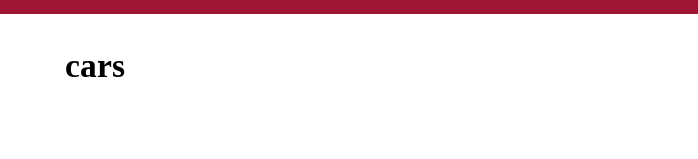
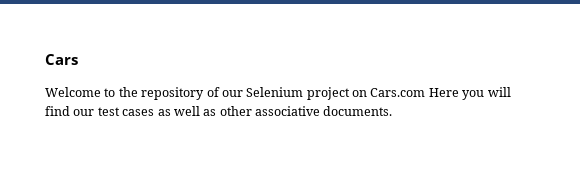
[65,61,125,77] cars -> [45,54,78,65] [45,87,511,100] [45,106,393,116] Cars // Welcome to the repository of our Selenium project on Cars.com Here you will find our test cases as well as other associative documents.

